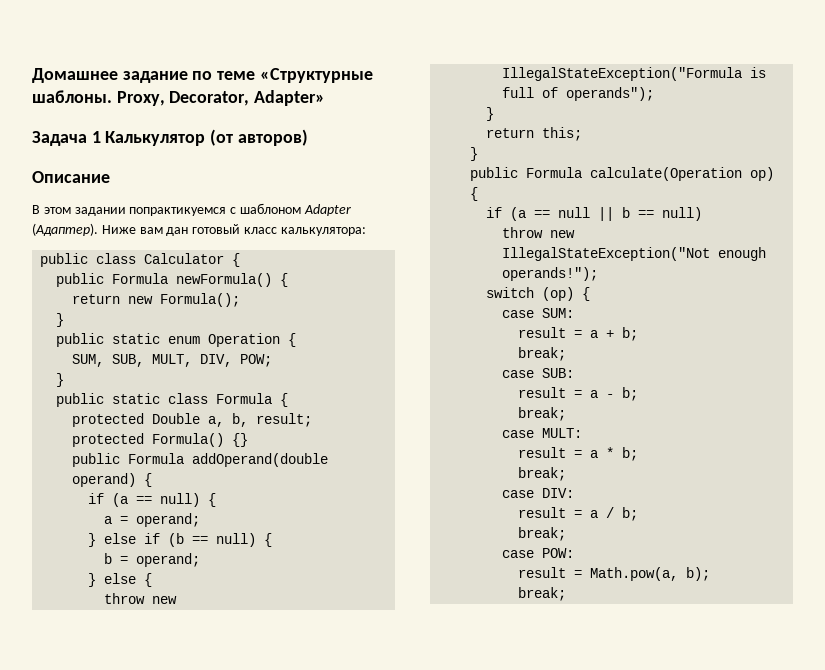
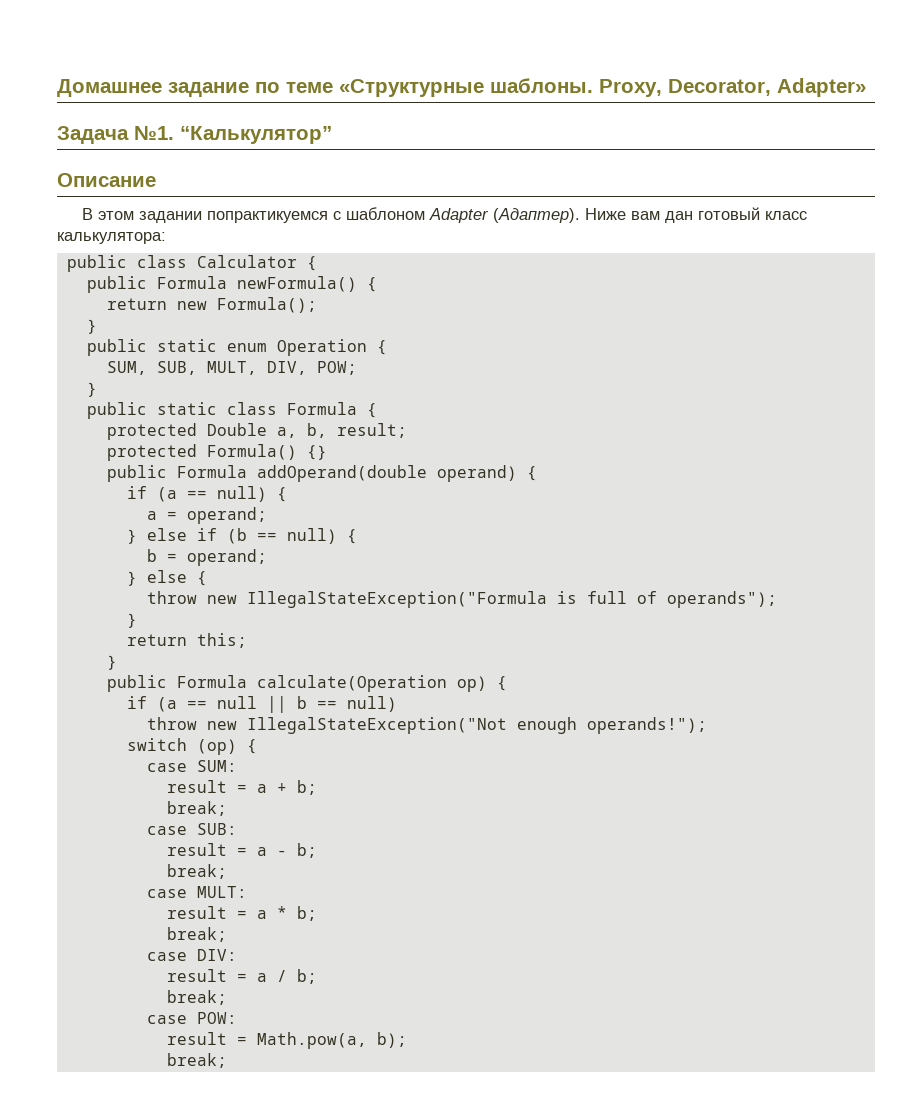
[91,129,308,146] 1 Калькулятор (от авторов) -> [134,126,332,144] №1. “Калькулятор”

